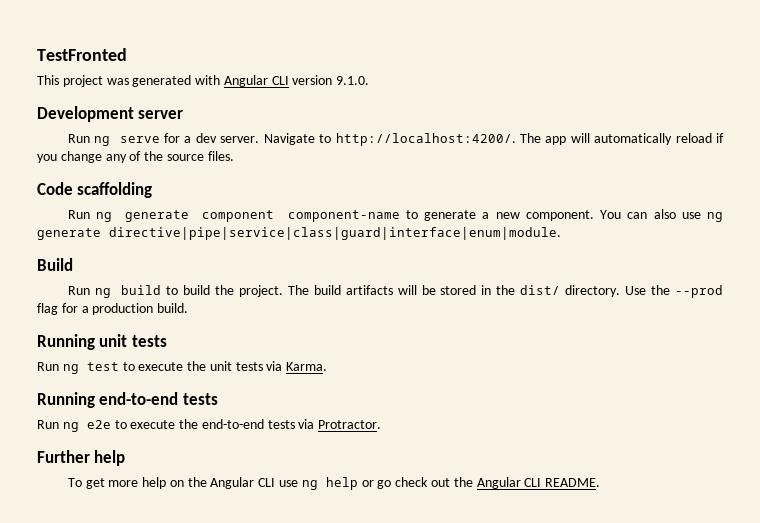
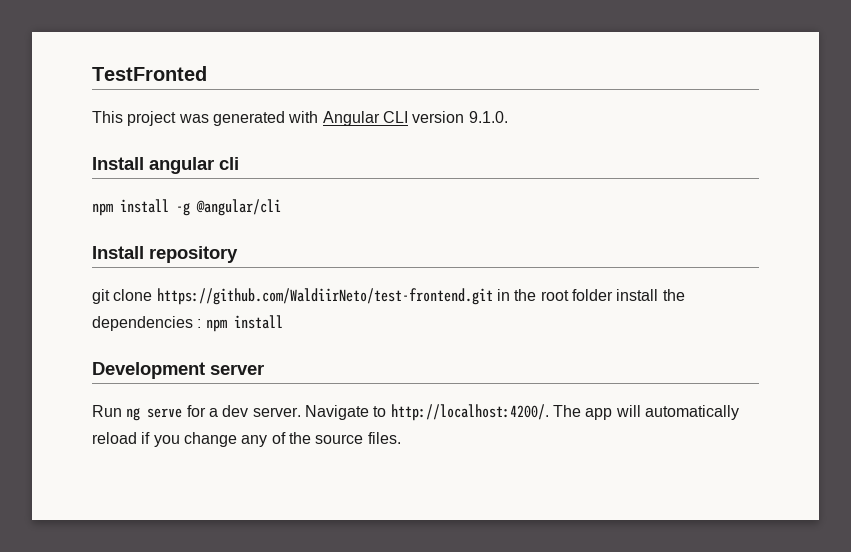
(370, 80) none -> [92,157,239,174] [92,199,281,216] [92,246,238,263] [92,288,685,305] [92,315,283,332] // Install angular cli // npm install -g @angular/cli // Install repository // git clone https://github.com/WaldiirNeto/test-frontend.git in the root folder install the dependencies : npm install
[37,182,153,198] [67,209,724,222] [37,227,561,240] [37,258,73,271] [67,285,723,298] [37,303,189,315] [37,334,167,350] [37,361,328,374] [37,392,218,408] [37,419,382,432] [37,450,126,466] [67,477,601,490] // Code scaffolding // Run ng generate component component-name to generate a new component. You can also use ng generate directive|pipe|service|class|guard|interface|enum|module. // Build // Run ng build to build the project. The build artifacts will be stored in the dist/ directory. Use the --prod flag for a production build. // Running unit tests // Run ng test to execute the unit tests via Karma. // Running end-to-end tests // Run ng e2e to execute the end-to-end tests via Protractor. // Further help // To get more help on the Angular CLI use ng help or go check out the Angular CLI README. -> (401, 438) none

